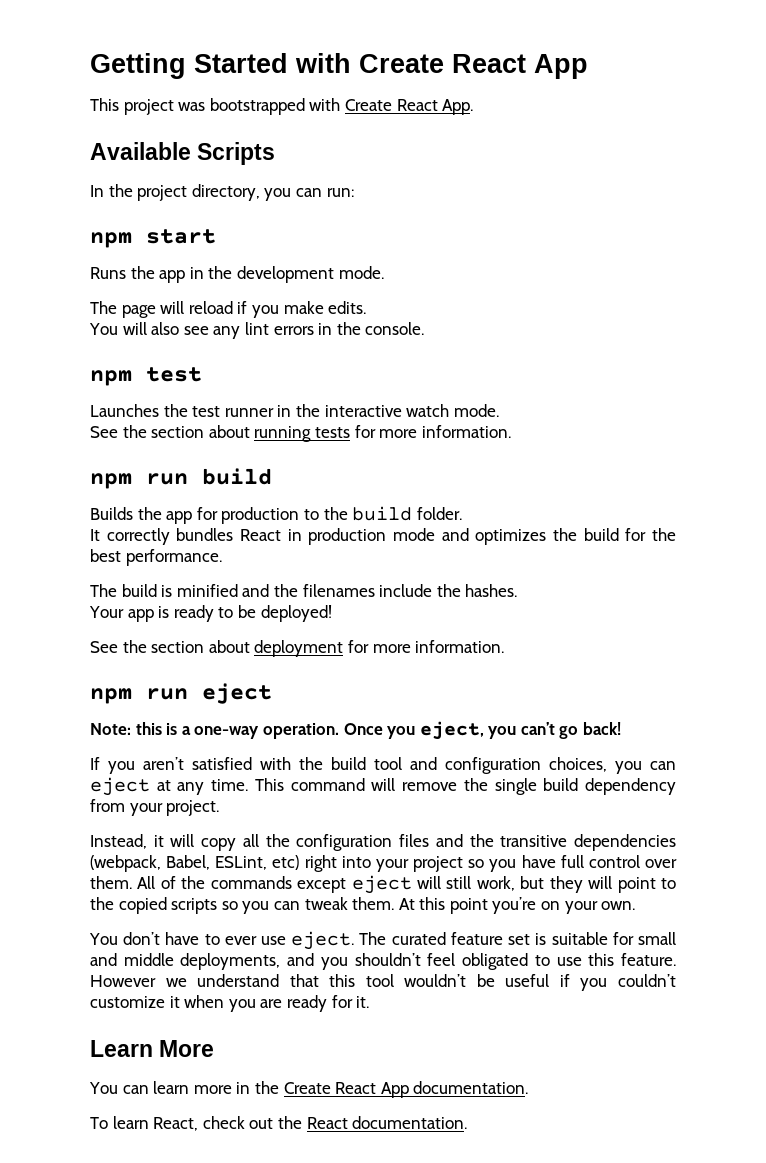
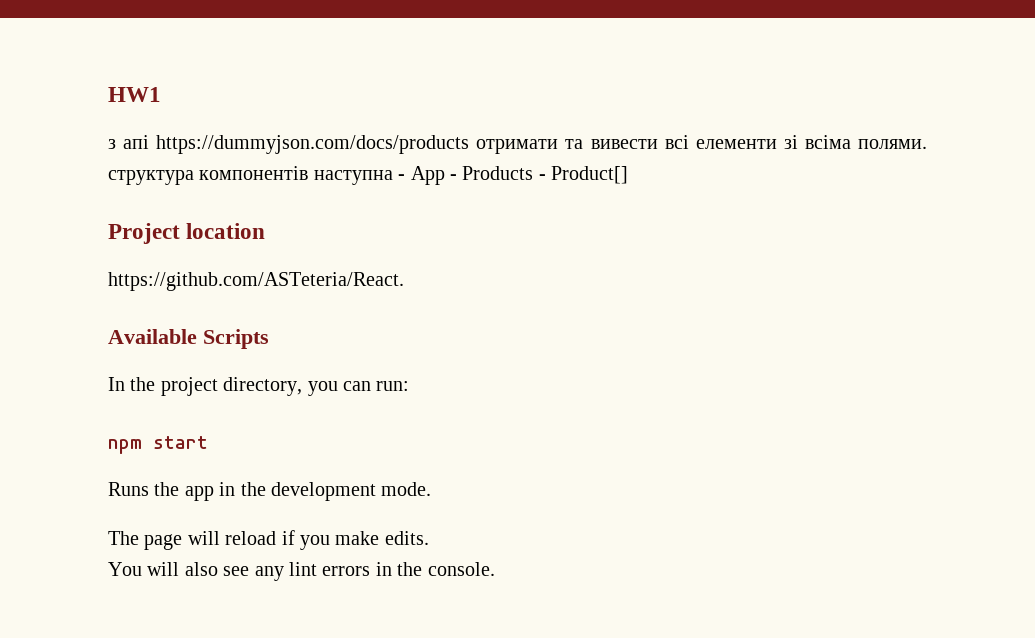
[90,53,588,79] [90,98,474,115] Getting Started with Create React App // This project was bootstrapped with Create React App. -> [108,87,161,102] [108,135,928,154] [108,166,629,185] [108,223,266,244] [108,272,404,291] HW1 // з апі https://dummyjson.com/docs/products отримати та вивести всі елементи зі всіма полями. структура компонентів наступна - App - Products - Product[] // Project location // https://github.com/ASTeteria/React.
[90,367,202,386] [90,404,499,417] [90,425,511,442] [90,468,272,489] [90,506,462,524] [90,528,676,545] [90,549,222,566] [90,584,518,597] [89,605,332,622] [90,640,505,657] [90,683,272,704] [90,721,622,740] [90,757,676,774] [90,777,677,796] [90,799,220,816] [90,834,676,851] [90,855,677,872] [90,875,677,894] [90,897,636,914] [89,931,676,950] [90,953,676,970] [90,974,677,991] [90,995,370,1012] [90,1040,215,1057] [89,1081,529,1098] [90,1116,468,1131] // npm test // Launches the test runner in the interactive watch mode. // See the section about running tests for more information. // npm run build // Builds the app for production to the build folder. // It correctly bundles React in production mode and optimizes the build for the best performance. // The build is minified and the filenames include the hashes. // Your app is ready to be deployed! // See the section about deployment for more information. // npm run eject // Note: this is a one-way operation. Once you eject, you can’t go back! // If you aren’t satisfied with the build tool and configuration choices, you can eject at any time. This command will remove the single build dependency from your project. // Instead, it will copy all the configuration files and the transitive dependencies (webpack, Babel, ESLint, etc) right into your project so you have full control over them. All of the commands except eject will still work, but they will point to the copied scripts so you can tweak them. At this point you’re on your own. // You don’t have to ever use eject. The curated feature set is suitable for small and middle deployments, and you shouldn’t feel obligated to use this feature. However we understand that this tool wouldn’t be useful if you couldn’t customize it when you are ready for it. // Learn More // You can learn more in the Create React App documentation. // To learn React, check out the React documentation. -> (495, 569) none

